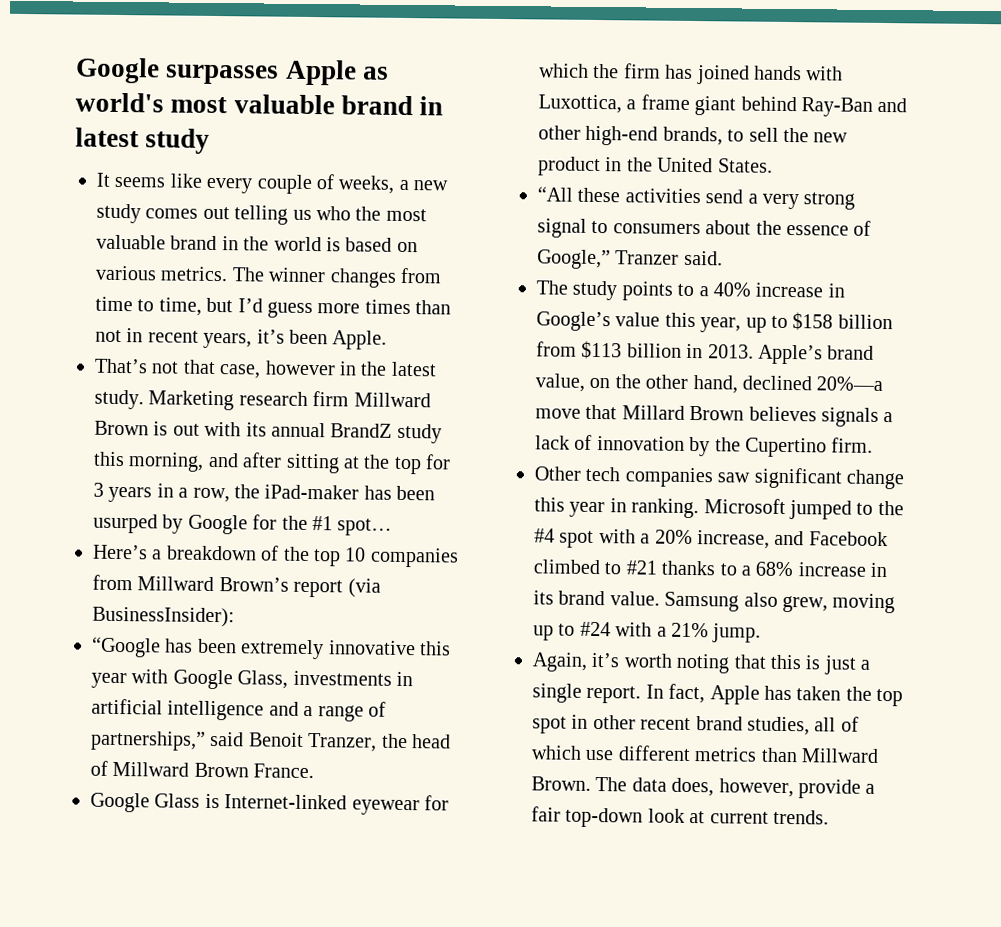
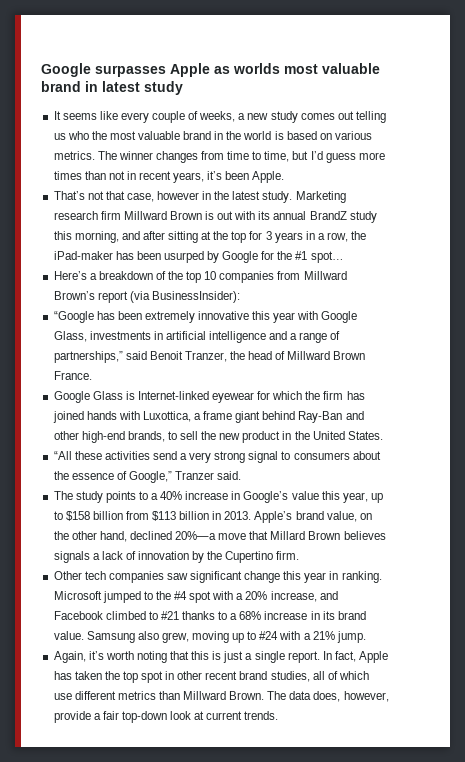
[75,92,164,113] world's -> [233,63,280,74] worlds

